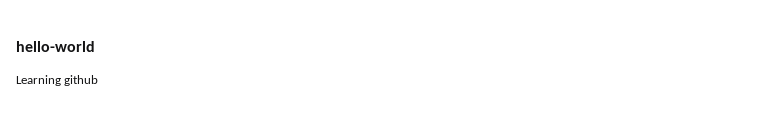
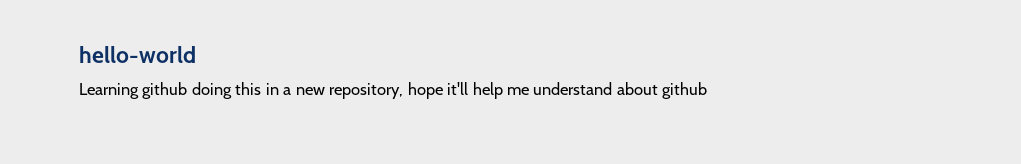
(99, 80) none -> [191,82,708,99] doing this in a new repository, hope it'll help me understand about github

